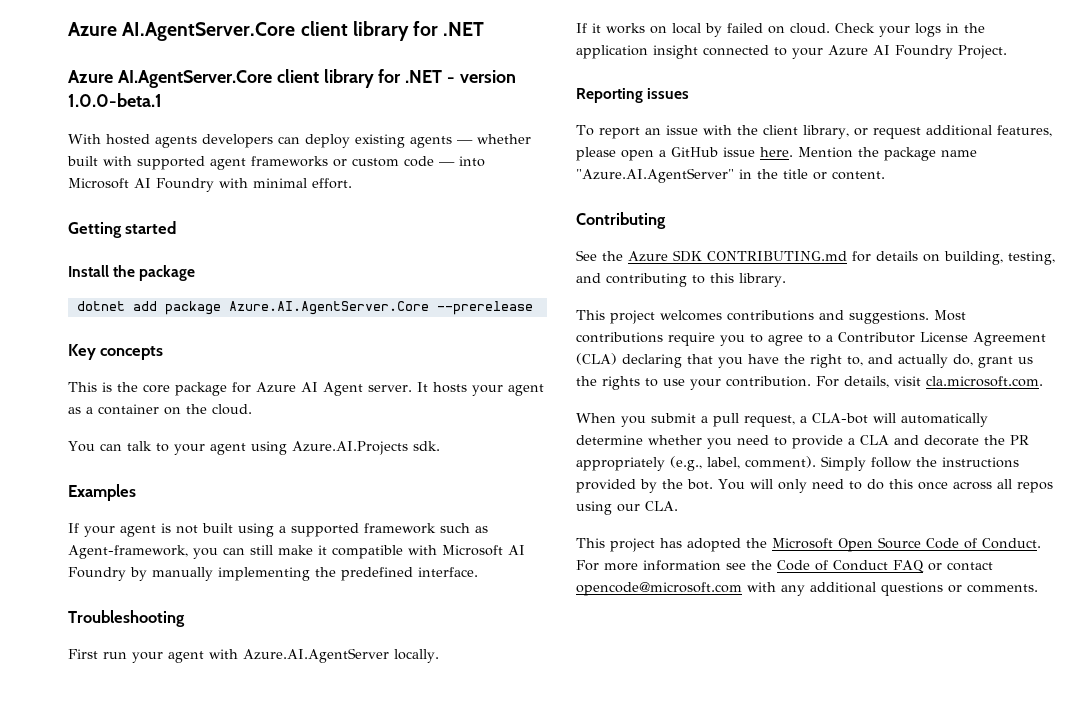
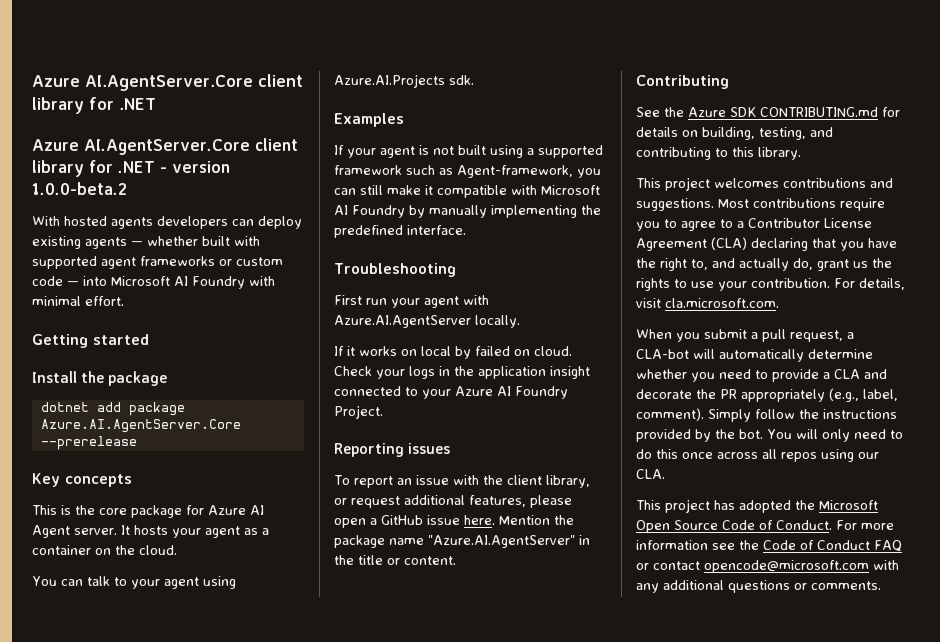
[68,93,162,107] 1.0.0-beta.1 -> [32,182,127,195] 1.0.0-beta.2

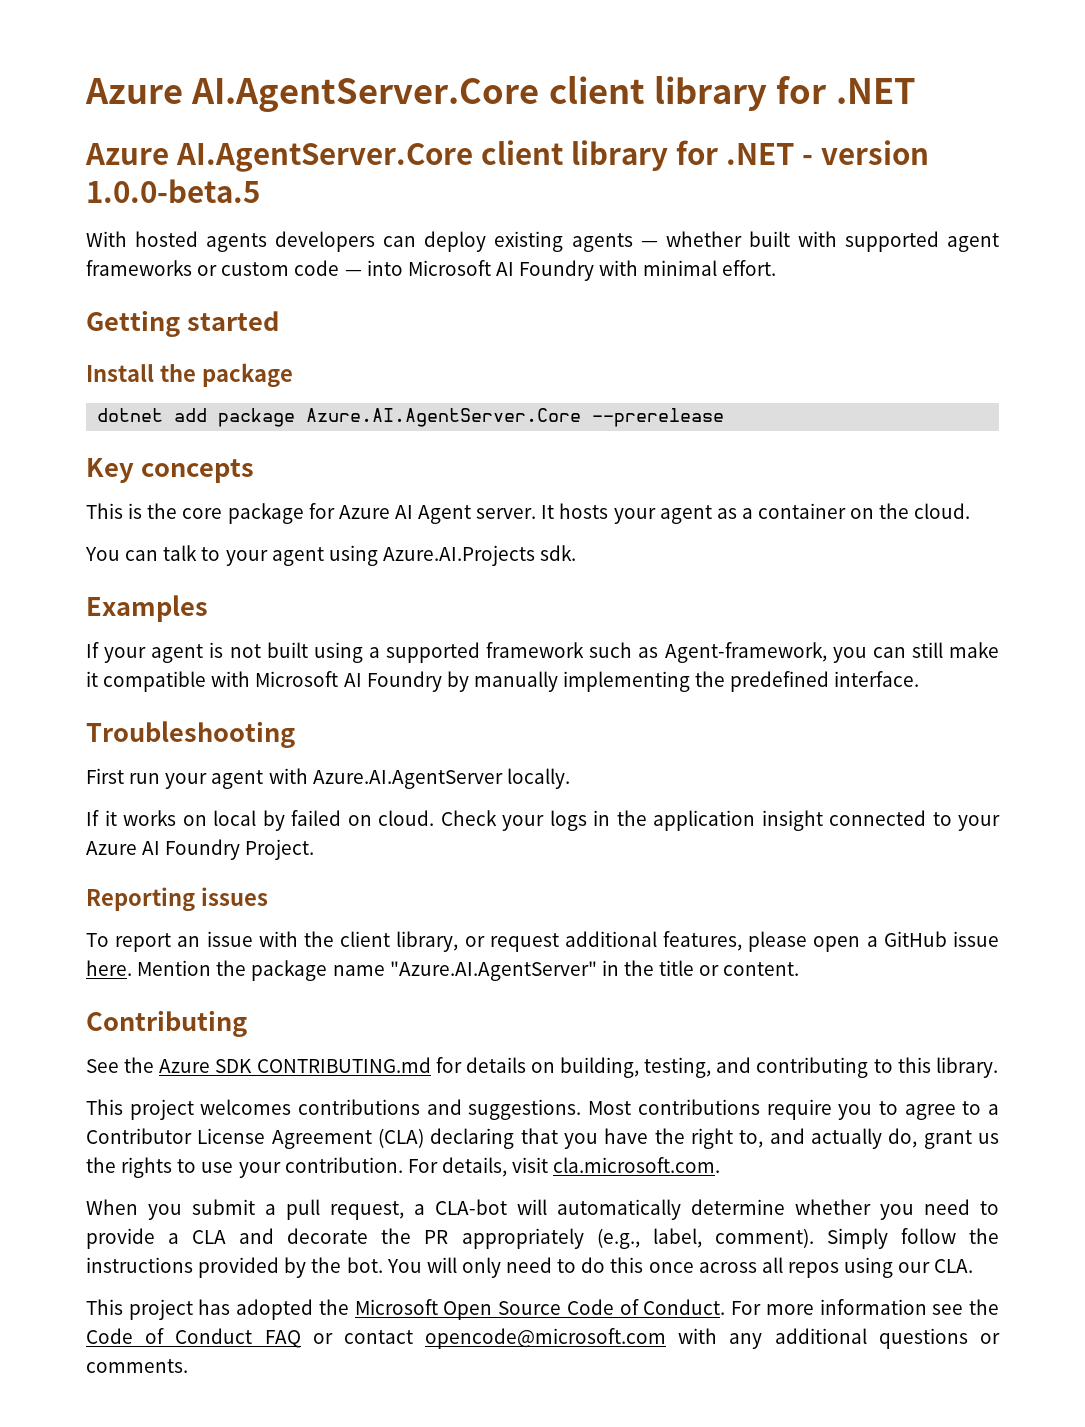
[32,182,127,195] 1.0.0-beta.2 -> [86,179,260,203] 1.0.0-beta.5

